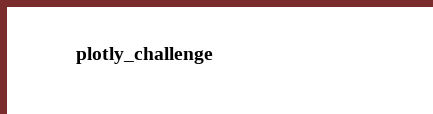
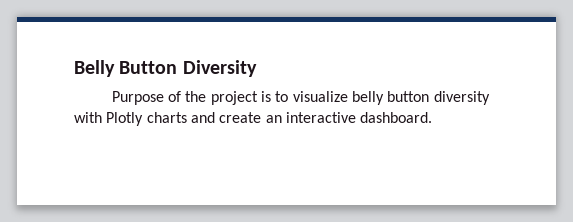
[76,47,213,64] plotly_challenge -> [74,60,257,77] [111,91,490,105] [74,112,433,126] Belly Button Diversity // Purpose of the project is to visualize belly button diversity with Plotly charts and create an interactive dashboard.

